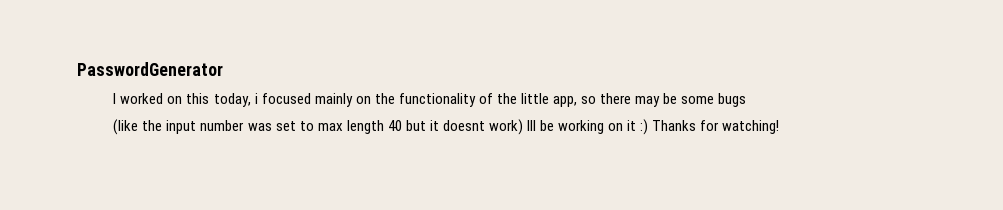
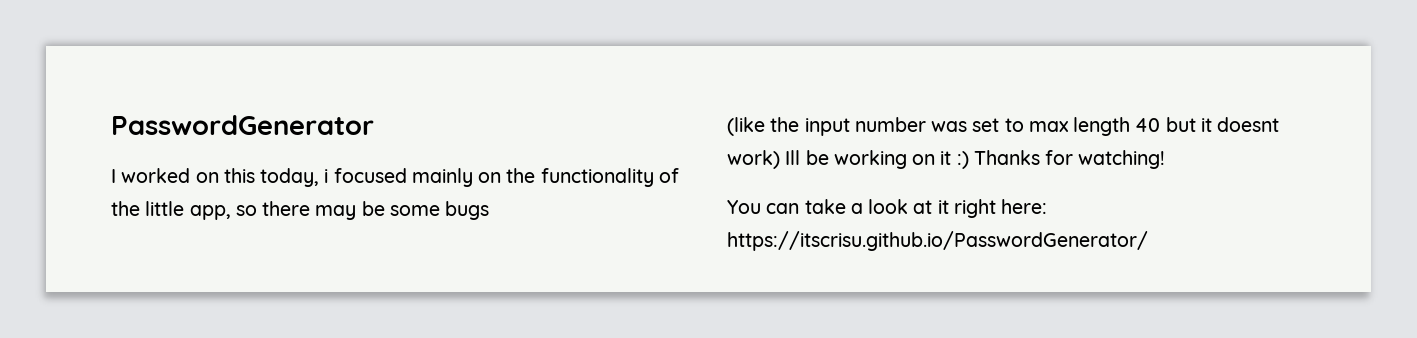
(780, 127) none -> [727,199,1048,218] [727,231,1148,251] // You can take a look at it right here: https://itscrisu.github.io/PasswordGenerator/

